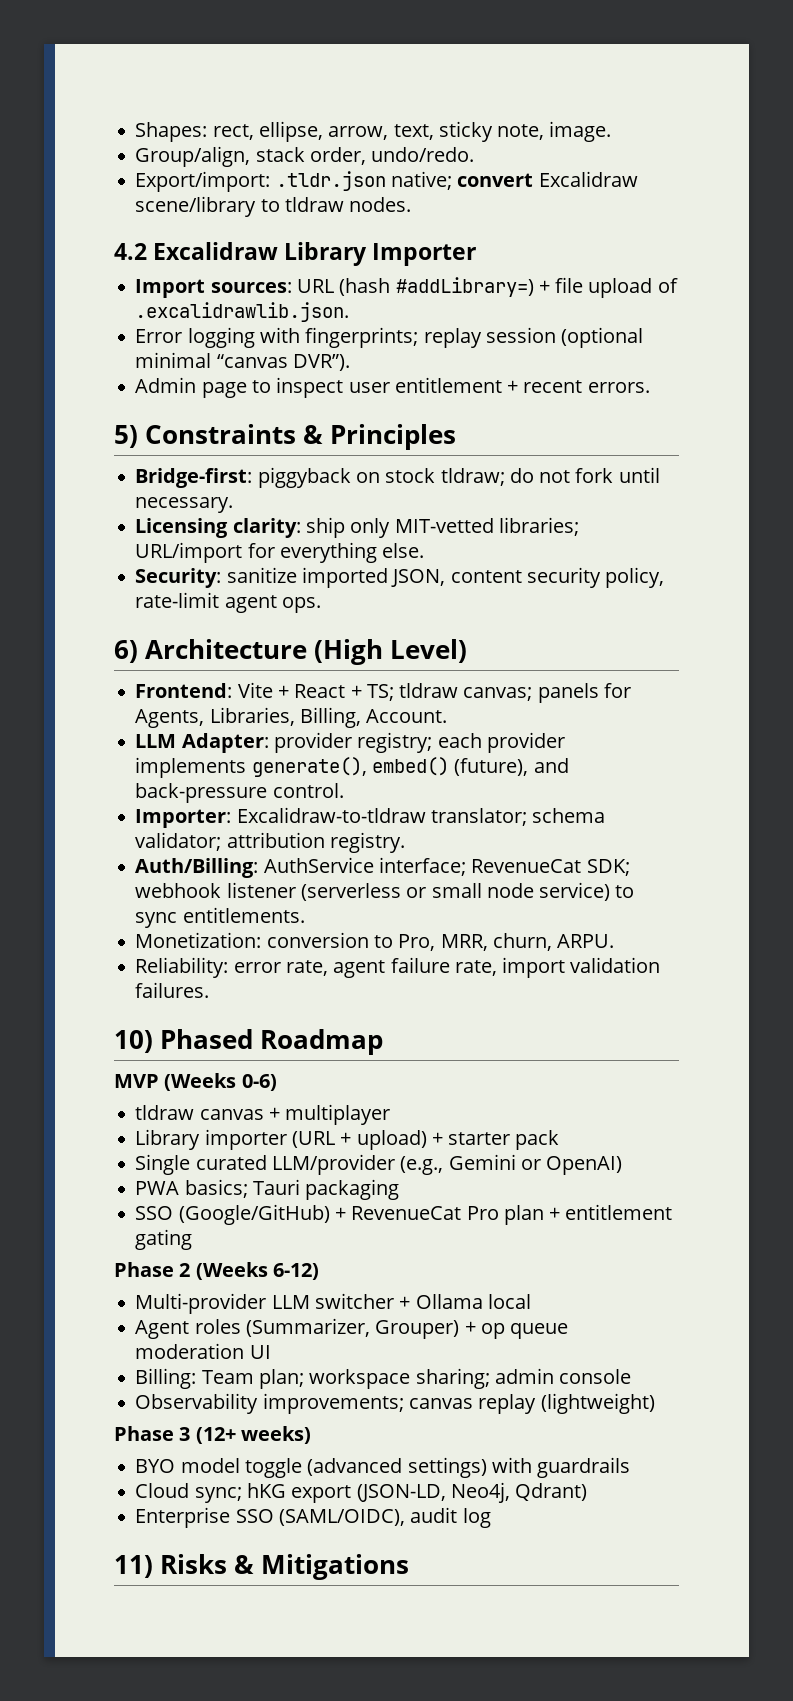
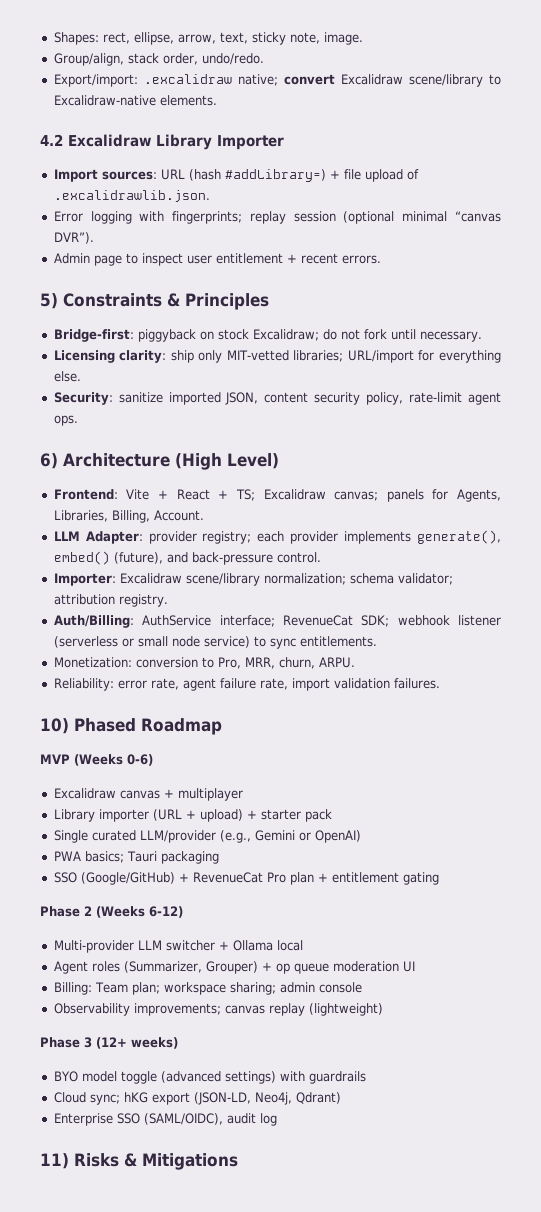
[275,171,386,191] .tldr.json -> [143,74,232,84] .excalidraw
[284,197,412,212] tldraw nodes. -> [53,95,217,106] Excalidraw-native elements.
[440,468,505,486] tldraw; -> [252,329,319,341] Excalidraw;
[399,683,459,698] tldraw -> [263,489,326,500] Excalidraw
[236,807,527,826] Excalidraw‑to‑tldraw translator; -> [119,573,346,586] Excalidraw scene/library normalization;
[135,1105,195,1120] tldraw -> [53,788,116,799] Excalidraw

